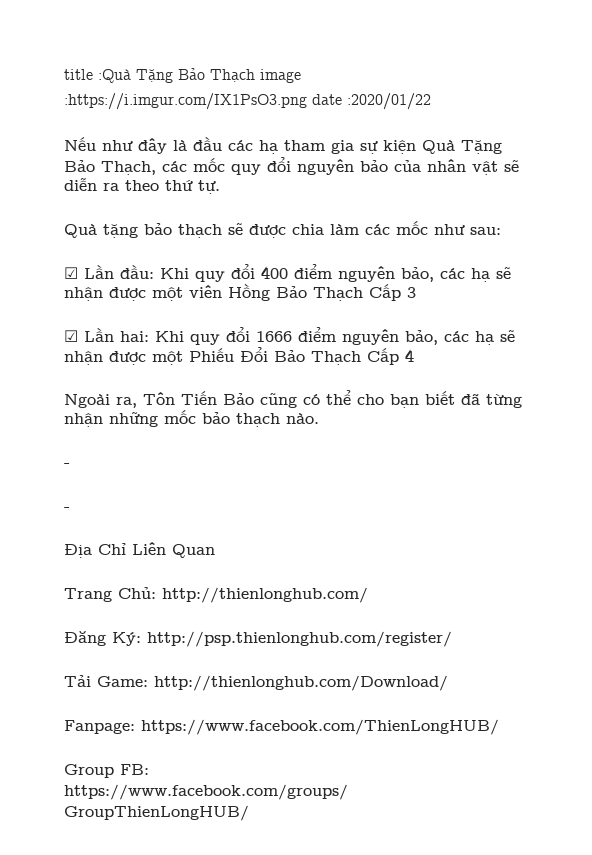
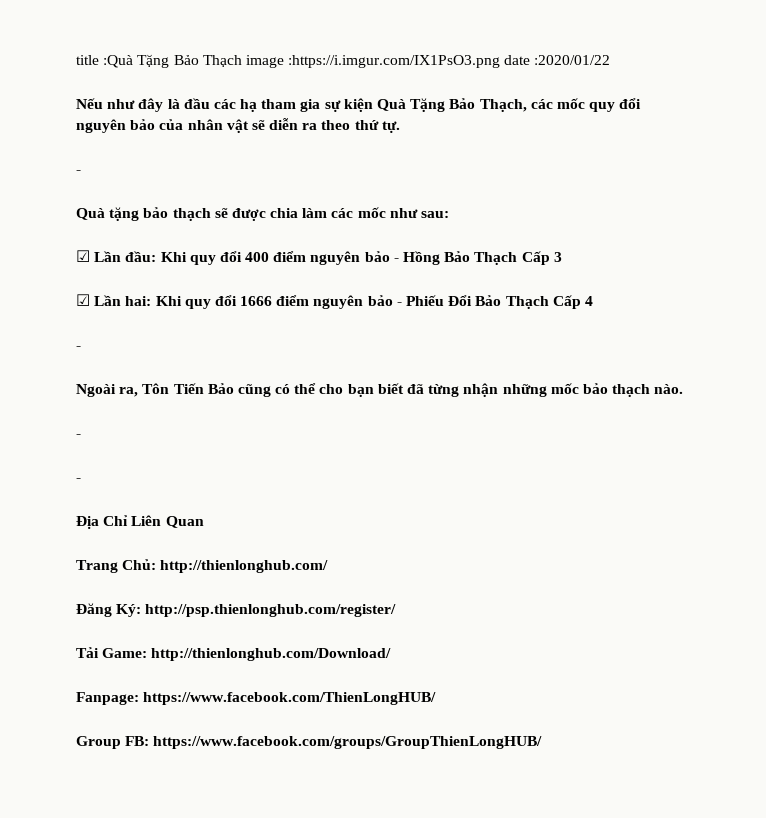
(220, 187) none -> [76,170,81,174] // -
[401,267,511,282] [64,285,222,301] bảo, các hạ sẽ nhận được một viên -> [364,251,399,262] bảo -
[405,330,515,345] [64,351,183,365] bảo, các hạ sẽ nhận được một -> [367,295,402,306] bảo -
(414, 355) none -> [76,346,81,350] // -

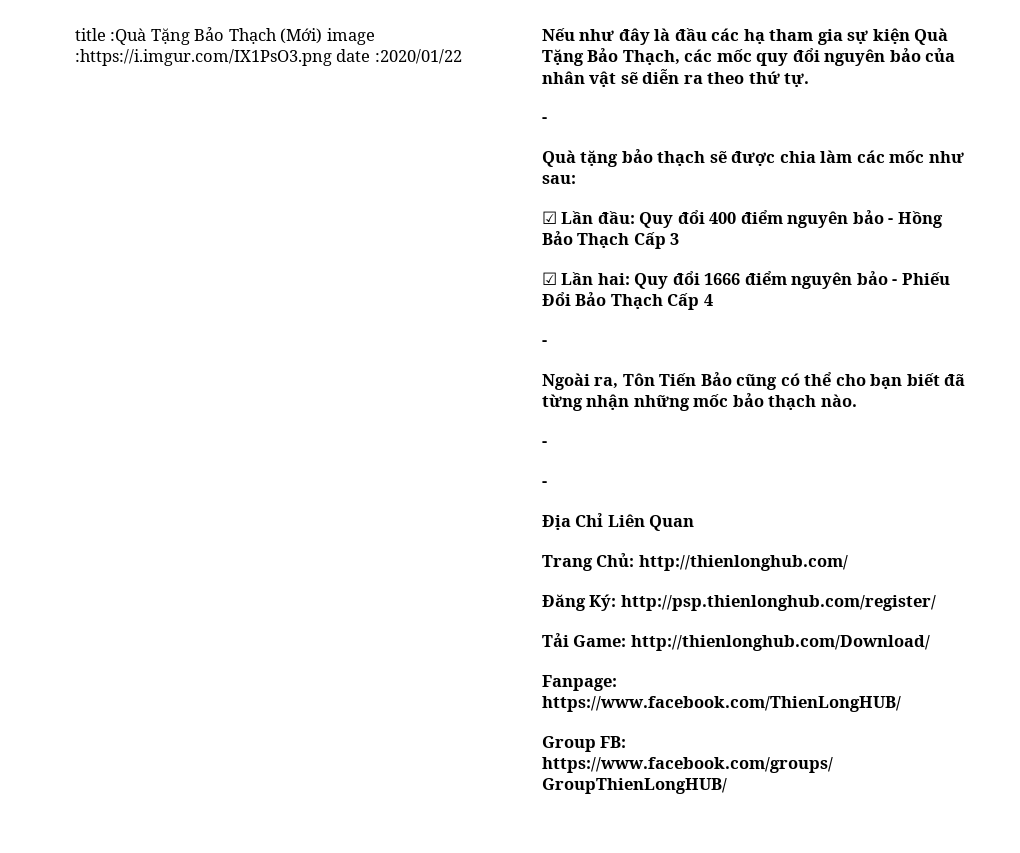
(242, 61) none -> [280,28,323,44] (Mới)
[160,252,216,265] Khi quy -> [639,212,674,228] Quy
[155,296,211,309] Khi quy -> [634,273,669,289] Quy

